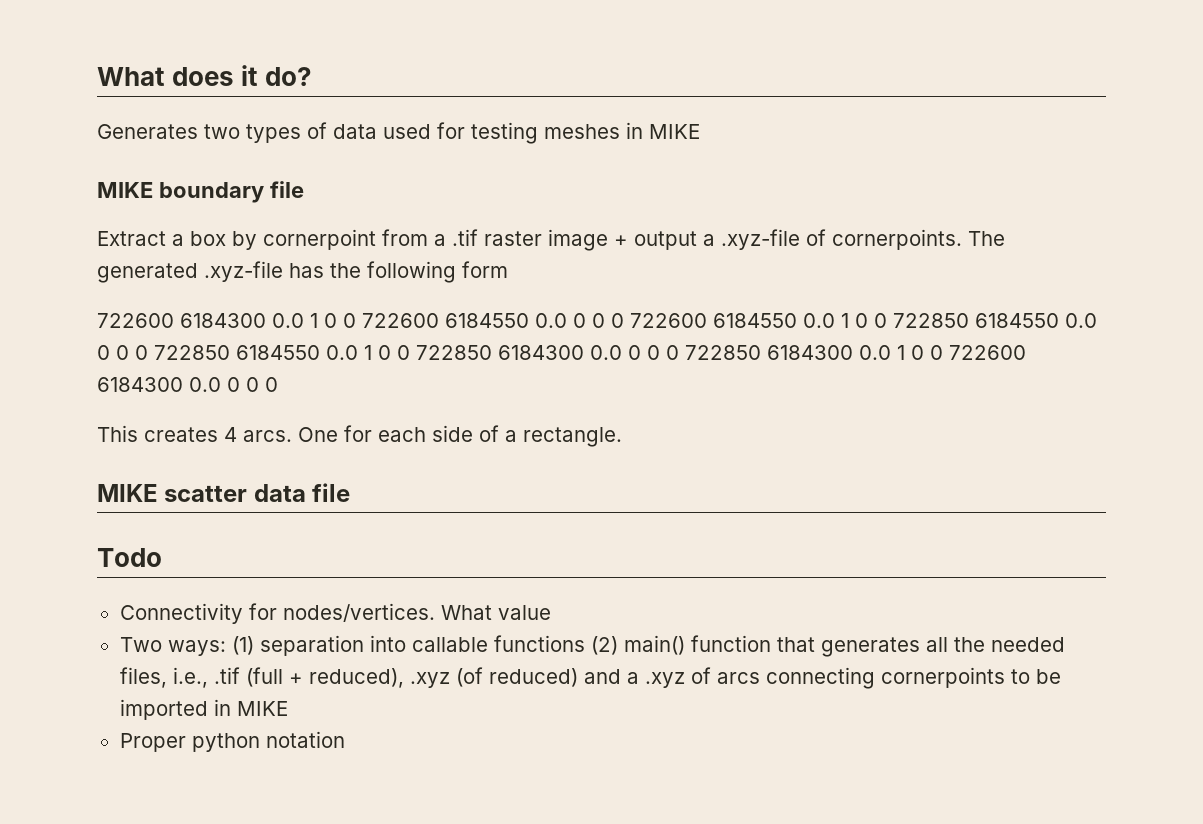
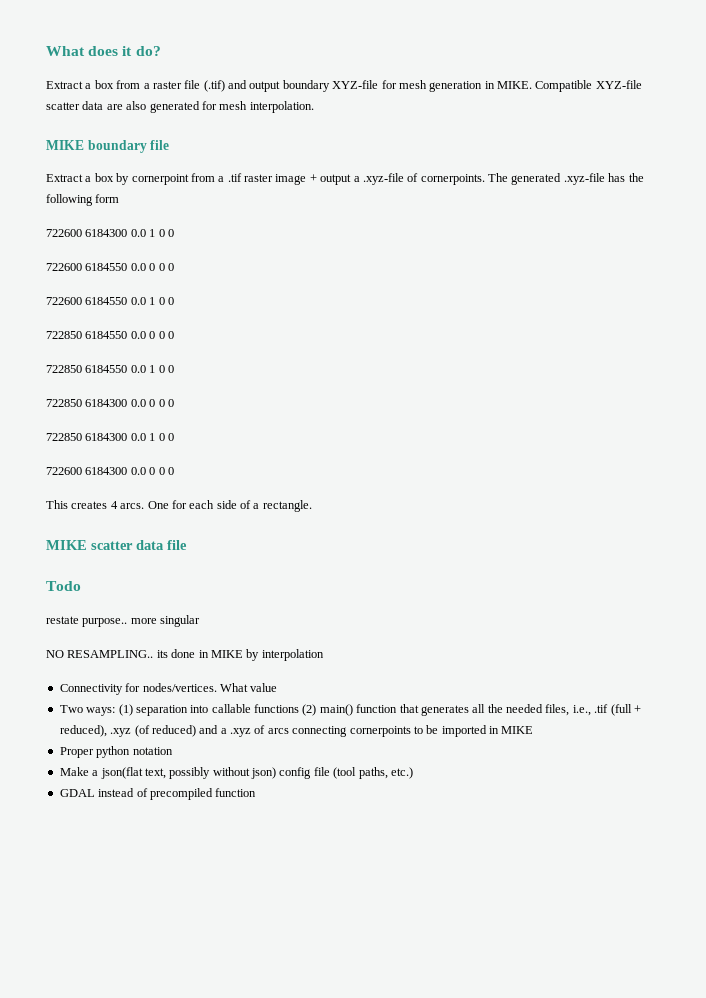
[97,122,700,144] Generates two types of data used for testing meshes in MIKE -> [46,80,642,92] [46,101,314,113] Extract a box from a raster file (.tif) and output boundary XYZ-file for mesh generation in MIKE. Compatible XYZ-file scatter data are also generated for mesh interpolation.
(356, 320) none -> (174, 233) //
(624, 320) none -> (174, 267) //
(887, 320) none -> (174, 301) //
(148, 352) none -> (174, 335) //
(410, 352) none -> (174, 369) //
(679, 352) none -> (174, 403) //
(943, 352) none -> (174, 437) //
(162, 557) none -> [46,615,201,627] [46,649,324,661] // restate purpose.. more singular // NO RESAMPLING.. its done in MIKE by interpolation
(345, 739) none -> [59,767,413,779] [59,788,257,800] // Make a json(flat text, possibly without json) config file (tool paths, etc.) // GDAL instead of precompiled function

